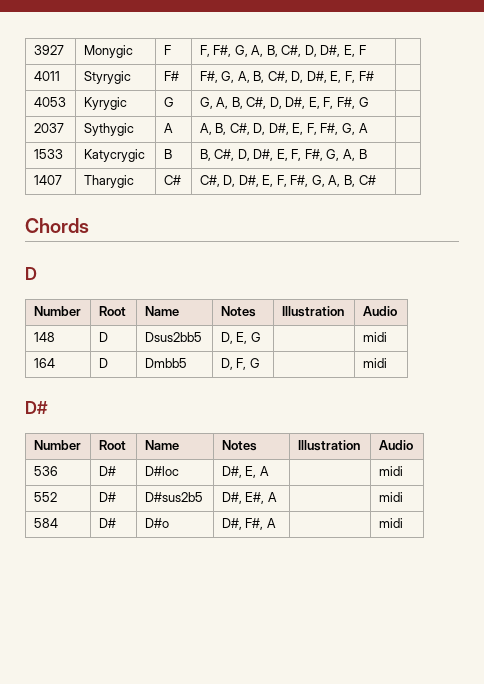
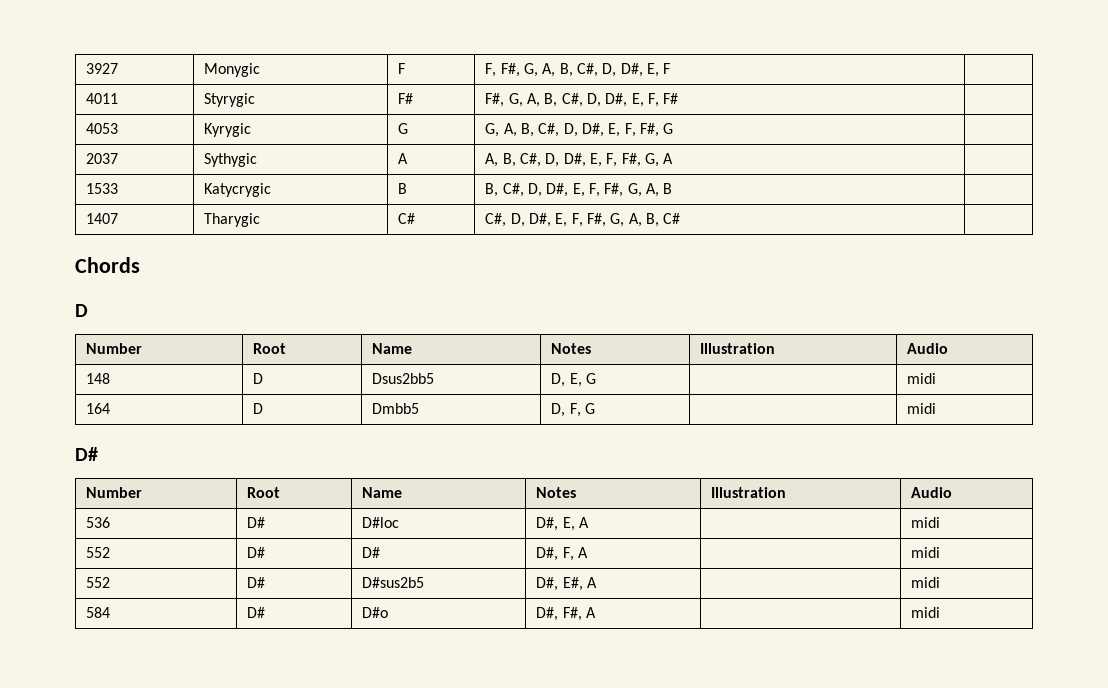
(403, 471) none -> [86,547,111,558] [247,547,266,558] [362,547,381,558] [536,547,589,561] [911,547,941,558] // 552 | D# | D# | D#, F, A | | midi

